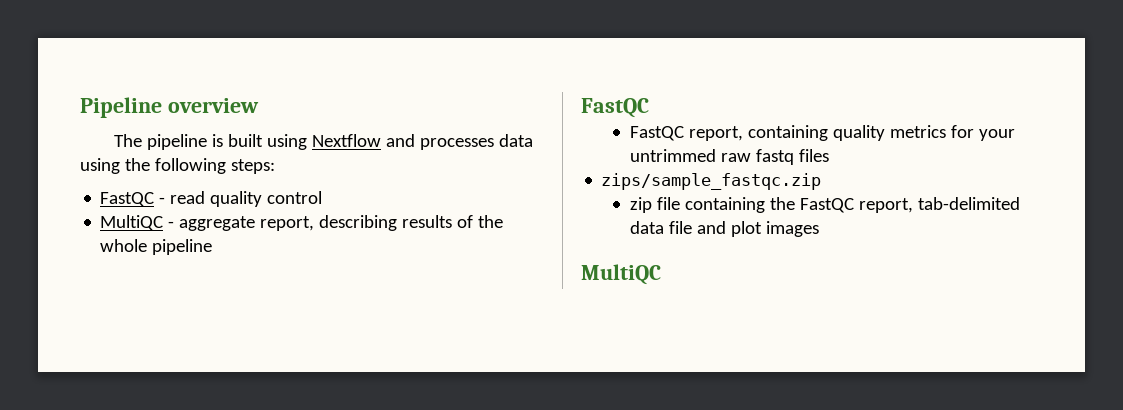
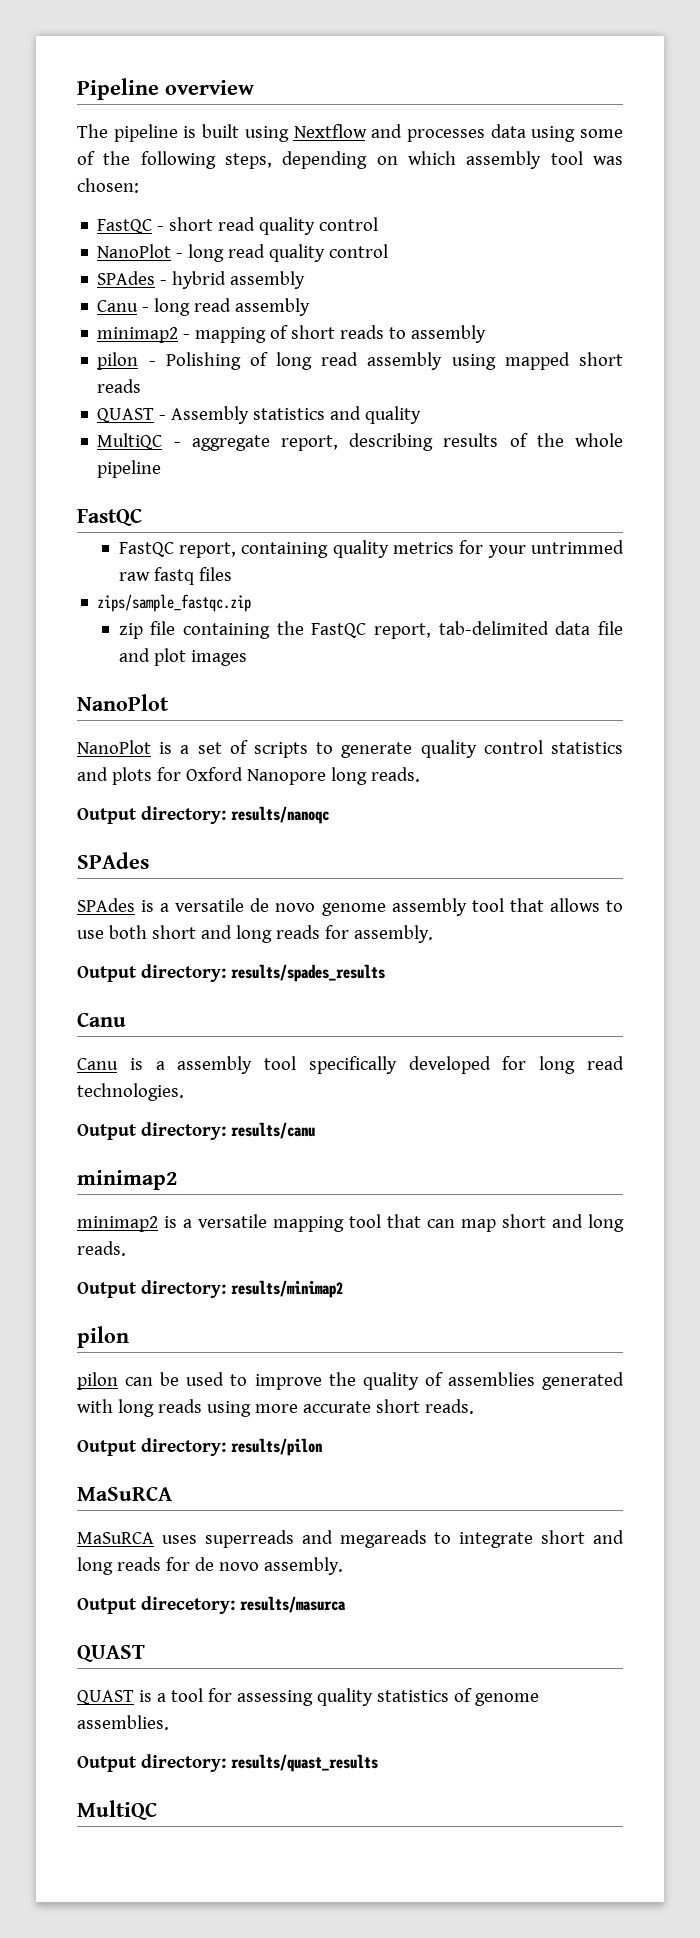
[124,158,275,174] the following steps: -> [579,129,623,138] [77,151,623,169] [77,178,139,193] some of the following steps, depending on which assembly tool was chosen:
[170,191,323,207] read quality control -> [169,217,379,235] [97,244,389,262] [97,271,306,289] [97,298,311,316] [97,325,487,343] [97,352,623,370] [97,379,142,393] [97,406,422,424] short read quality control // NanoPlot - long read quality control // SPAdes - hybrid assembly // Canu - long read assembly // minimap2 - mapping of short reads to assembly // pilon - Polishing of long read assembly using mapped short reads // QUAST - Assembly statistics and quality
(820, 229) none -> [77,694,169,711] [77,740,623,758] [77,767,420,785] [77,806,329,824] [77,852,149,869] [77,898,623,916] [77,925,433,943] [77,964,385,982] [77,1012,126,1027] [77,1056,624,1074] [77,1083,184,1101] [77,1122,315,1140] [77,1170,177,1190] [77,1214,624,1232] [77,1241,126,1256] [77,1280,343,1298] [77,1326,129,1348] [77,1372,624,1390] [77,1399,474,1417] [77,1438,322,1456] [77,1486,172,1501] [77,1530,624,1548] [77,1557,343,1575] [77,1596,346,1614] [77,1645,145,1662] [77,1688,539,1706] [77,1715,169,1730] [77,1754,378,1772] // NanoPlot // NanoPlot is a set of scripts to generate quality control statistics and plots for Oxford Nanopore long reads. // Output directory: results/nanoqc // SPAdes // SPAdes is a versatile de novo genome assembly tool that allows to use both short and long reads for assembly. // Output directory: results/spades_results // Canu // Canu is a assembly tool specifically developed for long read technologies. // Output directory: results/canu // minimap2 // minimap2 is a versatile mapping tool that can map short and long reads. // Output directory: results/minimap2 // pilon // pilon can be used to improve the quality of assemblies generated with long reads using more accurate short reads. // Output directory: results/pilon // MaSuRCA // MaSuRCA uses superreads and megareads to integrate short and long reads for de novo assembly. // Output direcetory: results/masurca // QUAST // QUAST is a tool for assessing quality statistics of genome assemblies. // Output directory: results/quast_results

